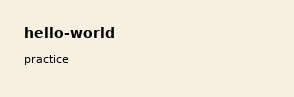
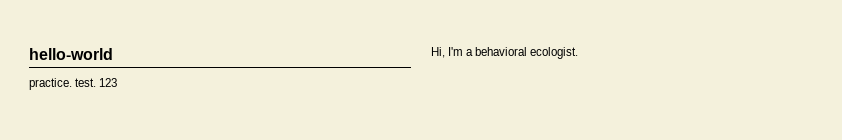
[24,55,69,65] practice -> [29,78,118,90] [431,47,579,59] practice. test. 123 // Hi, I'm a behavioral ecologist.

